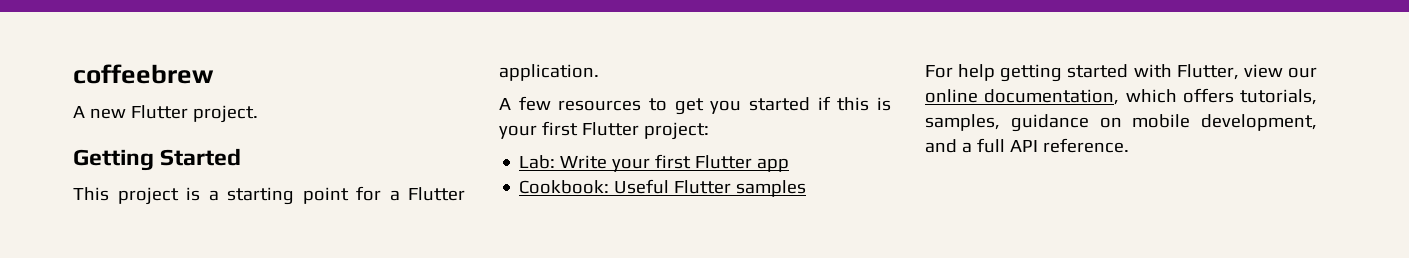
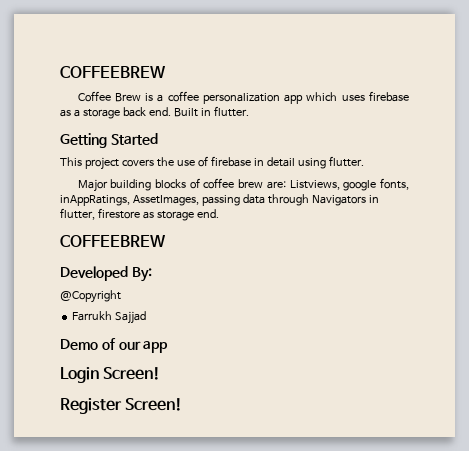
[73,64,214,84] [73,105,258,123] [73,148,242,171] [73,186,465,205] [499,64,599,81] [499,96,891,115] [499,121,709,140] [519,154,790,172] [519,179,807,197] [925,64,1317,82] [925,88,1317,105] [925,114,1317,132] [925,138,1129,153] coffeebrew // A new Flutter project. // Getting Started // This project is a starting point for a Flutter application. // A few resources to get you started if this is your first Flutter project: // Lab: Write your first Flutter app // Cookbook: Useful Flutter samples // For help getting started with Flutter, view our online documentation, which offers tutorials, samples, guidance on mobile development, and a full API reference. -> [60,66,166,78] [77,91,409,104] [60,106,249,119] [60,133,158,148] [60,156,364,170] [77,178,409,192] [60,194,379,206] [60,208,219,221] [60,235,166,247] [60,266,152,282] [60,290,121,303] [72,311,147,324] [60,338,169,353] [60,367,161,383] [60,398,183,414] COFFEEBREW // Coffee Brew is a coffee personalization app which uses firebase as a storage back end. Built in flutter. // Getting Started // This project covers the use of firebase in detail using flutter. // Major building blocks of coffee brew are: Listviews, google fonts, inAppRatings, AssetImages, passing data through Navigators in flutter, firestore as storage end. // COFFEEBREW // Developed By: // @Copyright // Farrukh Sajjad // Demo of our app // Login Screen! // Register Screen!

